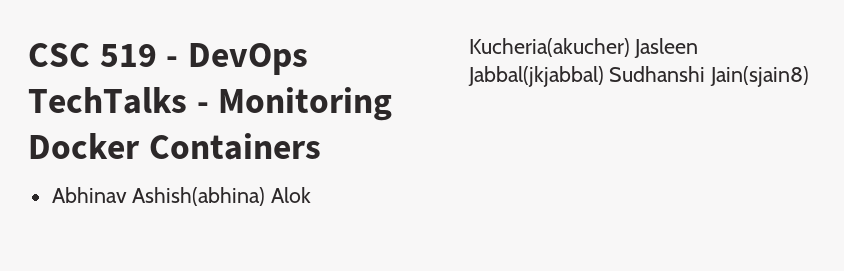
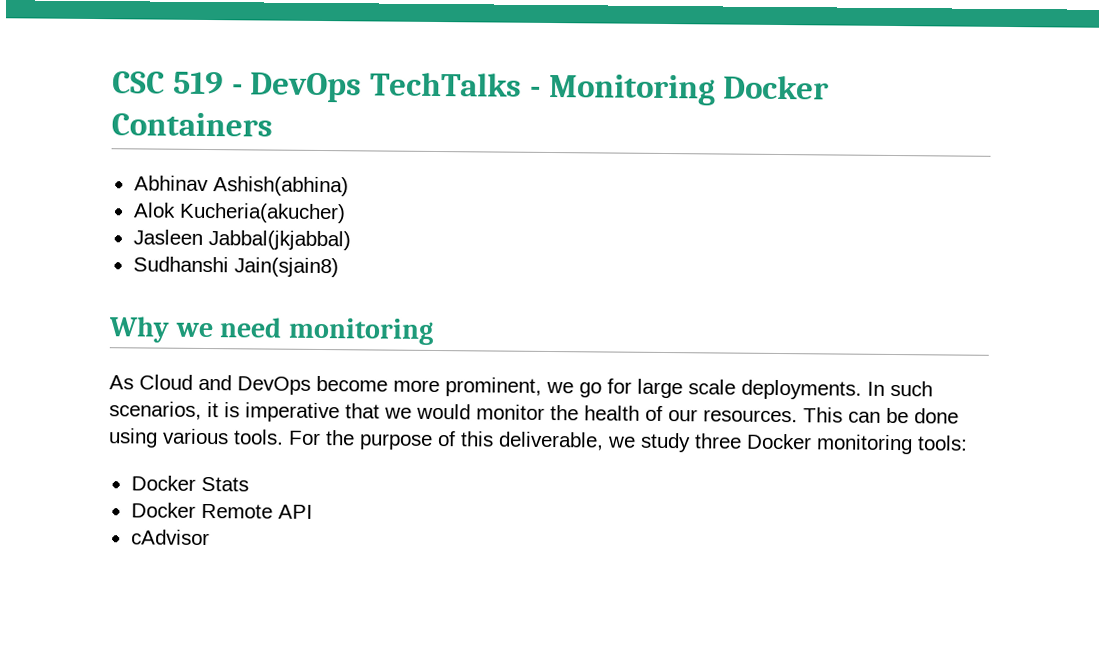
(266, 196) none -> (349, 186) //
(630, 47) none -> (346, 213) //
(604, 76) none -> (351, 240) //
(810, 76) none -> [108,316,434,345] [109,374,933,400] [109,401,959,424] [108,428,968,455] [130,475,249,492] [130,502,313,519] [130,529,210,546] // Why we need monitoring // As Cloud and DevOps become more prominent, we go for large scale deployments. In such scenarios, it is imperative that we would monitor the health of our resources. This can be done using various tools. For the purpose of this deliverable, we study three Docker monitoring tools: // Docker Stats // Docker Remote API // cAdvisor

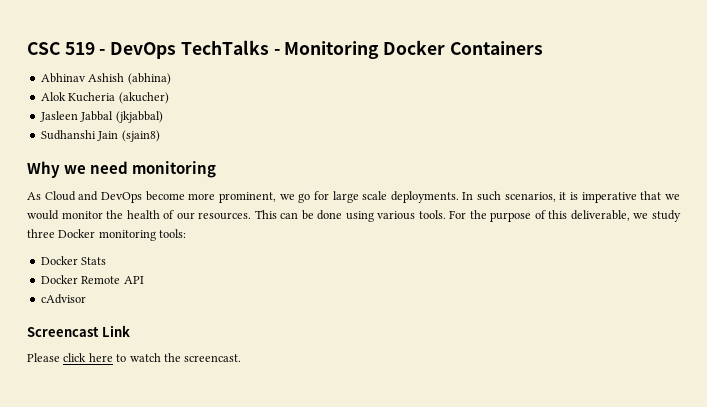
[212,176,349,197] Ashish(abhina) -> [88,73,171,85] Ashish (abhina)
[178,202,346,224] Kucheria(akucher) -> [68,92,169,104] Kucheria (akucher)
[207,230,351,251] Jabbal(jkjabbal) -> [80,111,163,123] Jabbal (jkjabbal)
[233,257,339,278] Jain(sjain8) -> [97,130,160,142] Jain (sjain8)
(210, 537) none -> [27,325,130,337] [27,353,242,362] // Screencast Link // Please click here to watch the screencast.

